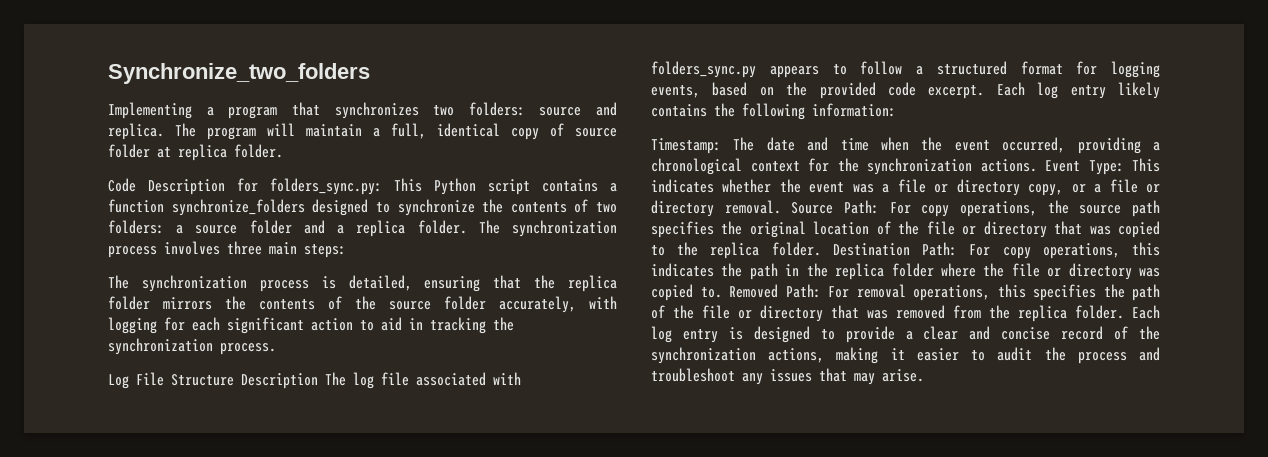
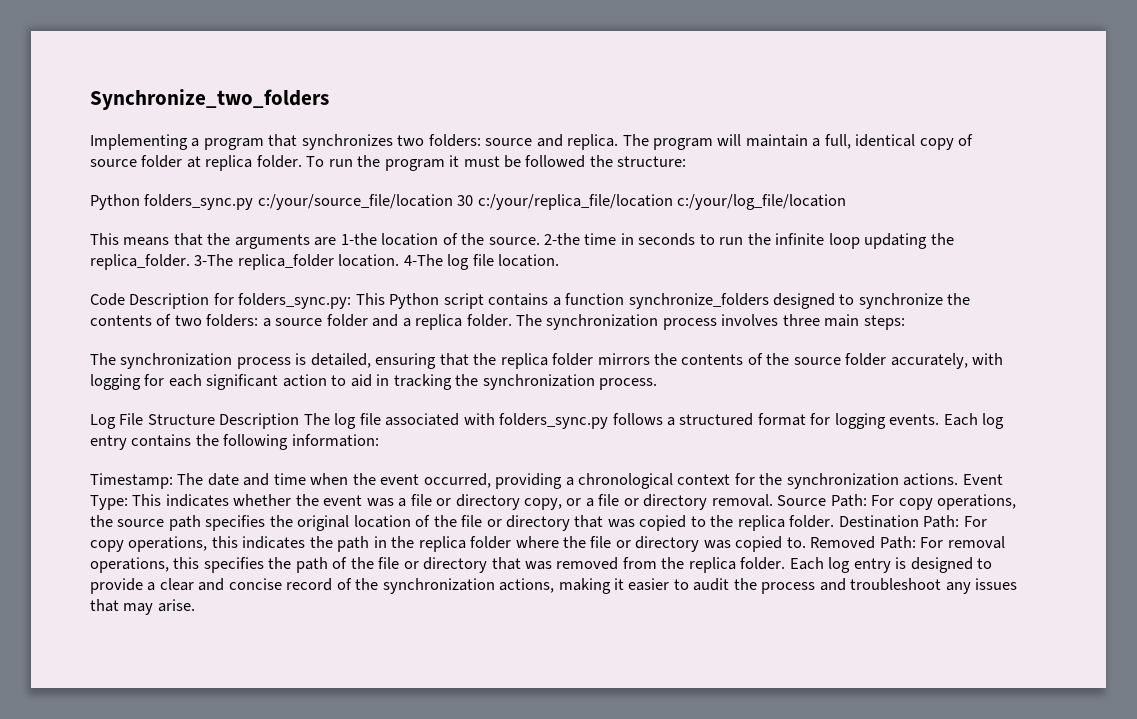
(283, 151) none -> [306,155,687,171] [90,194,847,210] [90,233,954,249] [90,254,560,270] To run the program it must be followed the structure: // Python folders_sync.py c:/your/source_file/location 30 c:/your/replica_file/location c:/your/log_file/location // This means that the arguments are 1-the location of the source. 2-the time in seconds to run the infinite loop updating the replica_folder. 3-The replica_folder location. 4-The log file location.
[769,61,903,78] appears to follow -> [612,413,663,425] follows
[651,82,1160,99] events, based on the provided code excerpt. Each log entry likely -> [889,413,1005,429] [90,435,127,450] events. Each log entry

